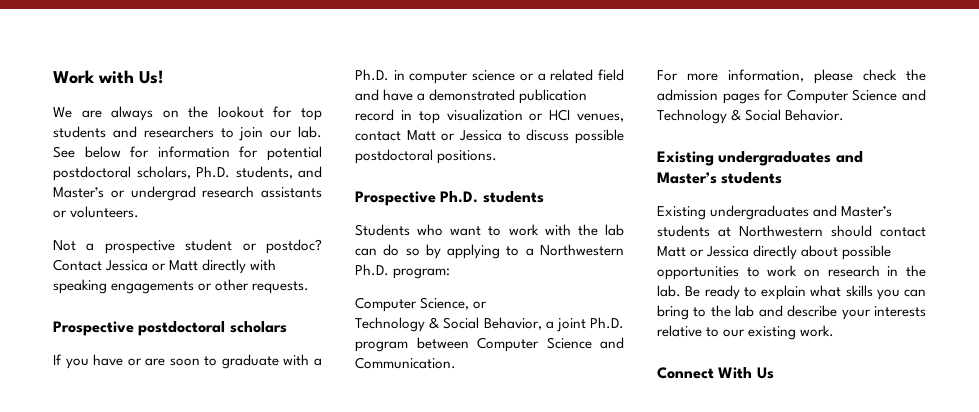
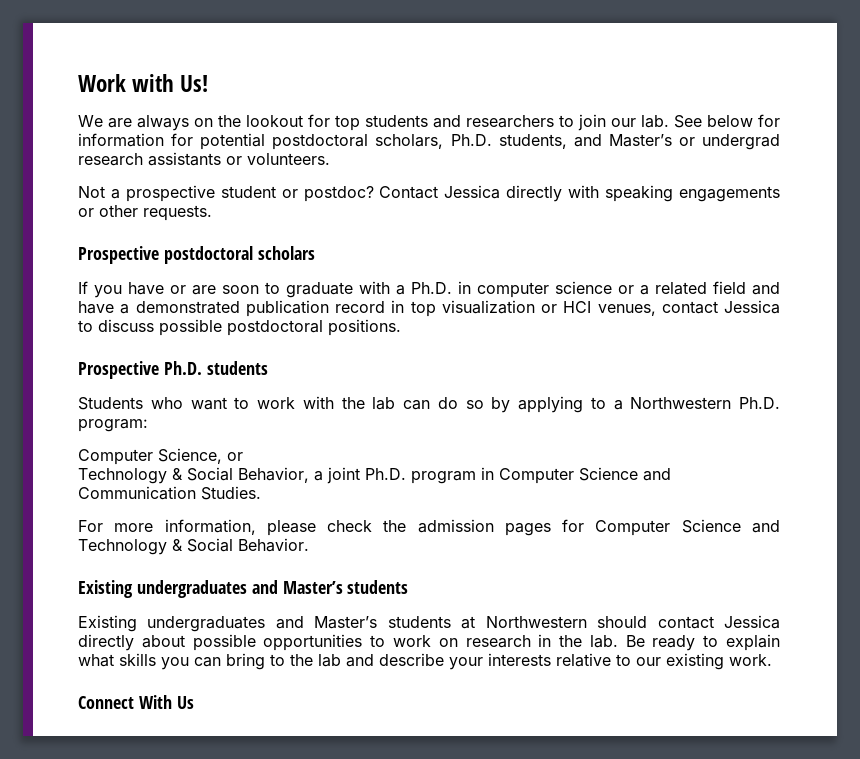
[152,260,199,271] or Matt -> (501, 192) none
[406,130,456,141] Matt or -> (718, 307) none
[416,337,624,352] [355,357,456,369] between Computer Science and Communication. -> [481,467,671,484] [78,486,261,500] in Computer Science and Communication Studies.
[657,246,705,257] Matt or -> (714, 622) none

